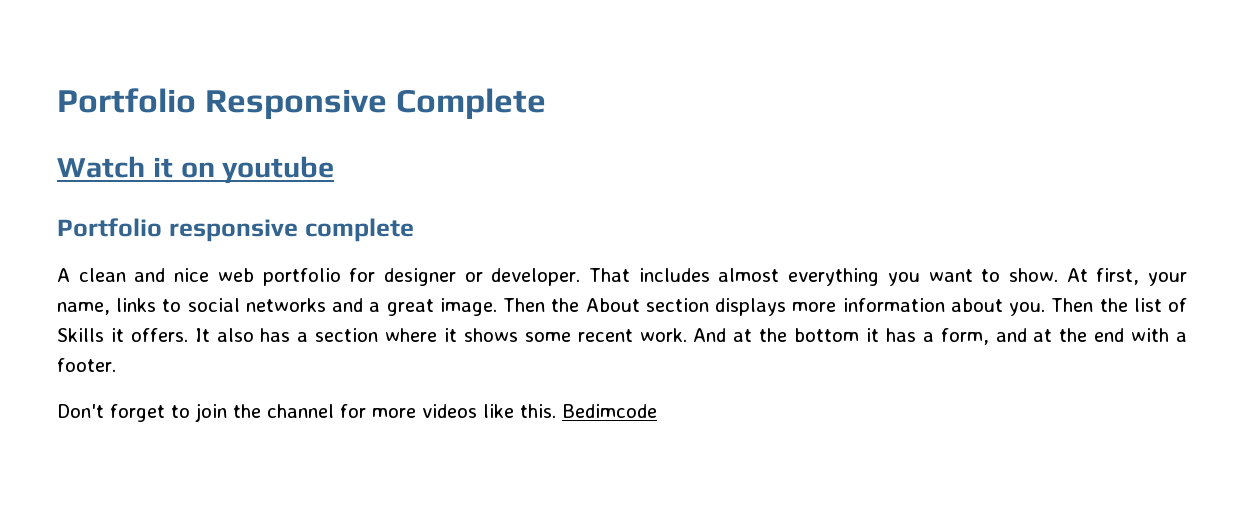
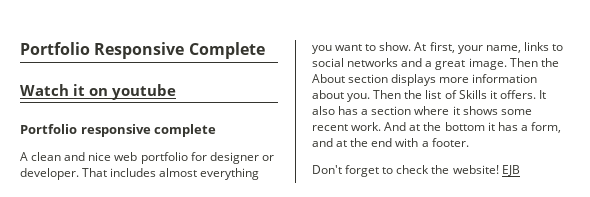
[195,403,657,422] join the channel for more videos like this. Bedimcode -> [396,165,520,176] check the website! EJB

